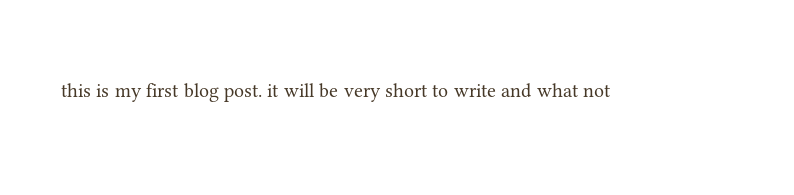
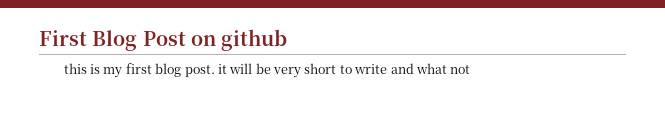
(61, 90) none -> [39,29,288,51] First Blog Post on github //

